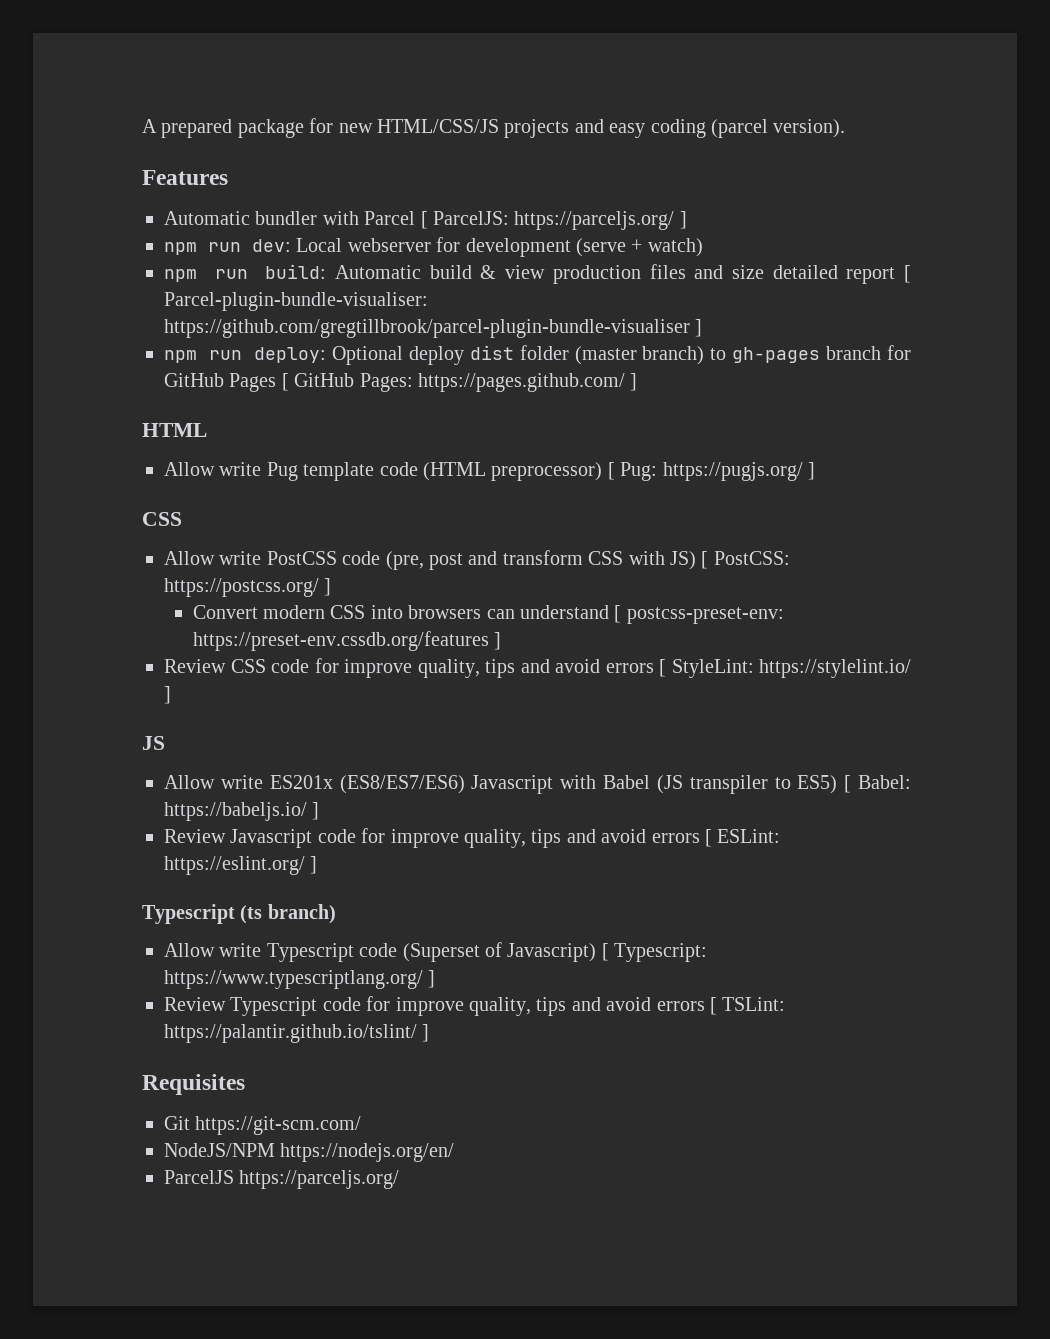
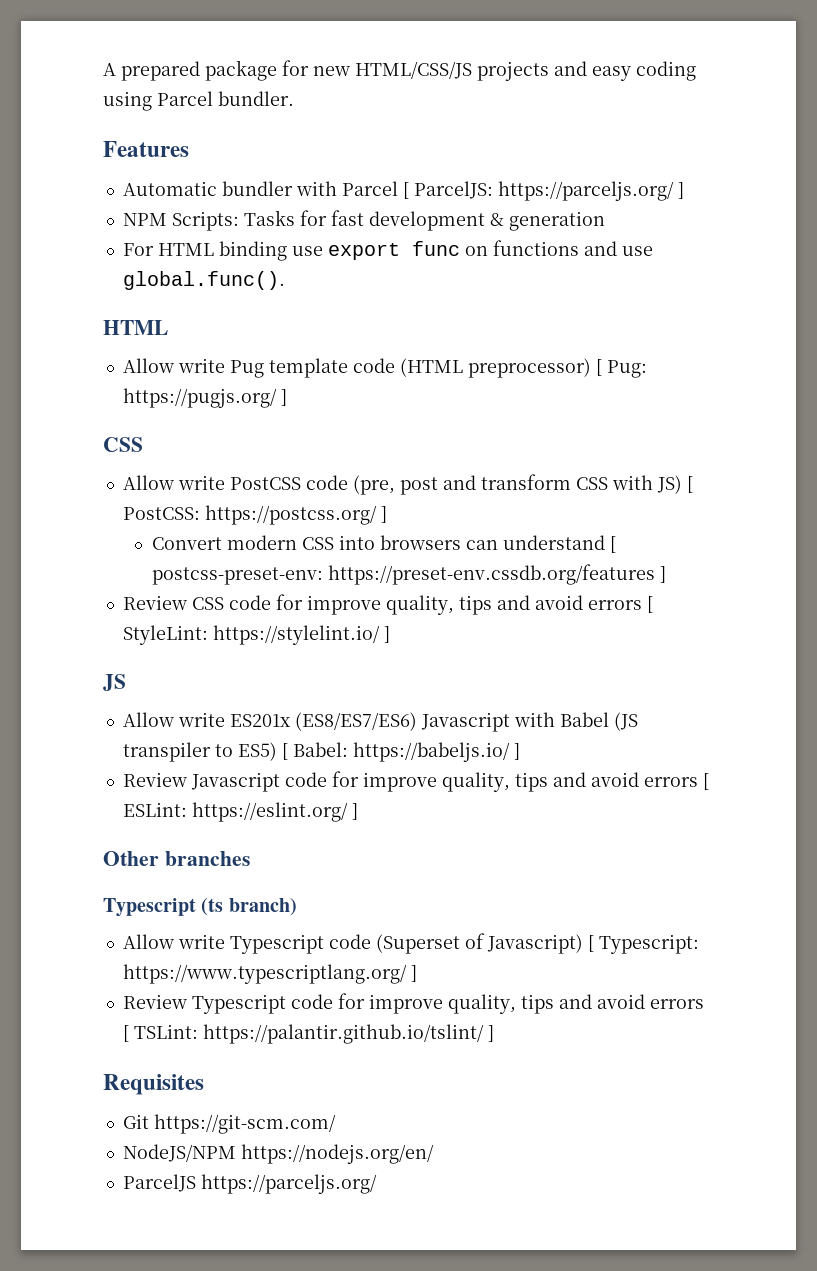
[710,119,846,138] (parcel version). -> [103,91,294,111] using Parcel bundler.
[164,237,703,257] [164,264,911,284] [164,292,428,311] [164,319,703,338] [164,345,912,365] [164,373,638,392] npm run dev: Local webserver for development (serve + watch) // npm run build: Automatic build & view production files and size detailed report [ Parcel-plugin-bundle-visualiser: https://github.com/gregtillbrook/parcel-plugin-bundle-visualiser ] // npm run deploy: Optional deploy dist folder (master branch) to gh-pages branch for GitHub Pages [ GitHub Pages: https://pages.github.com/ ] -> [122,210,605,231] [122,240,653,261] [122,271,285,290] NPM Scripts: Tasks for fast development & generation // For HTML binding use export func on functions and use global.func().
(318, 865) none -> [103,851,250,866] // Other branches

